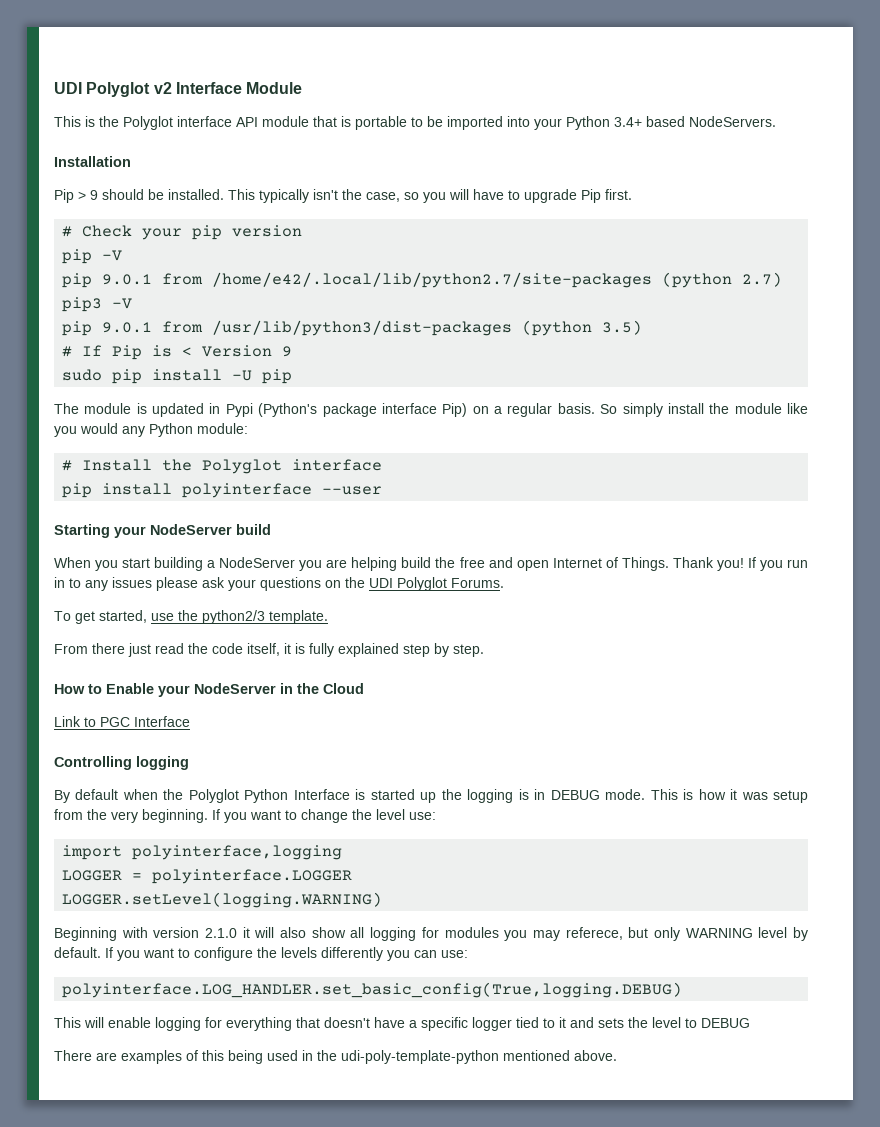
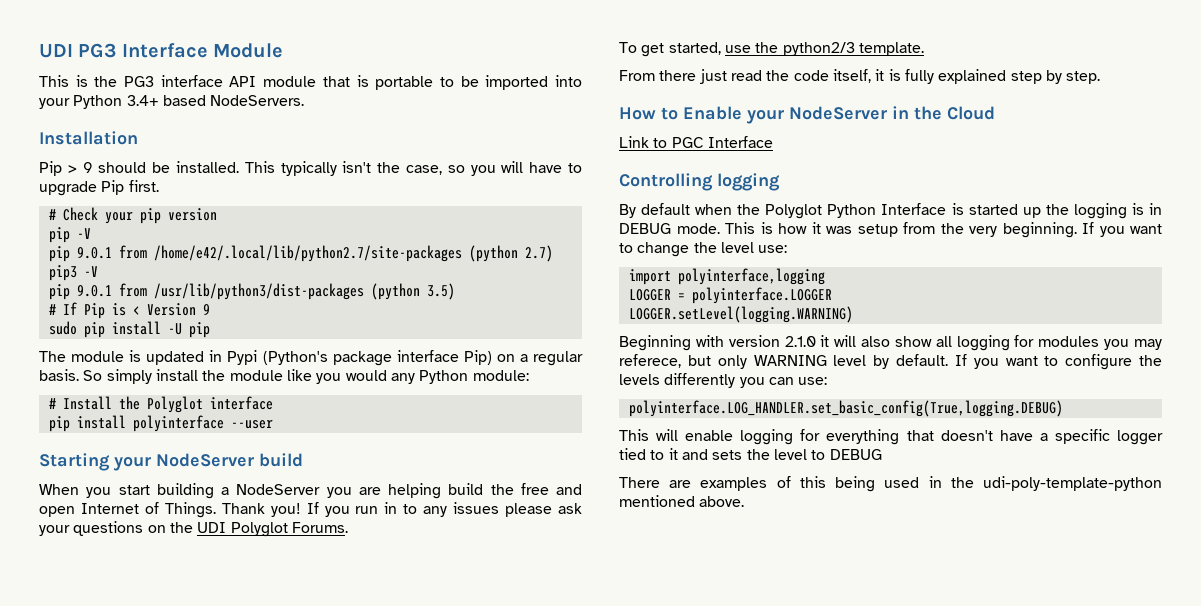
[54,82,172,97] UDI Polyglot v2 -> [39,43,117,58] UDI PG3
[123,116,173,130] Polyglot -> [124,76,155,87] PG3

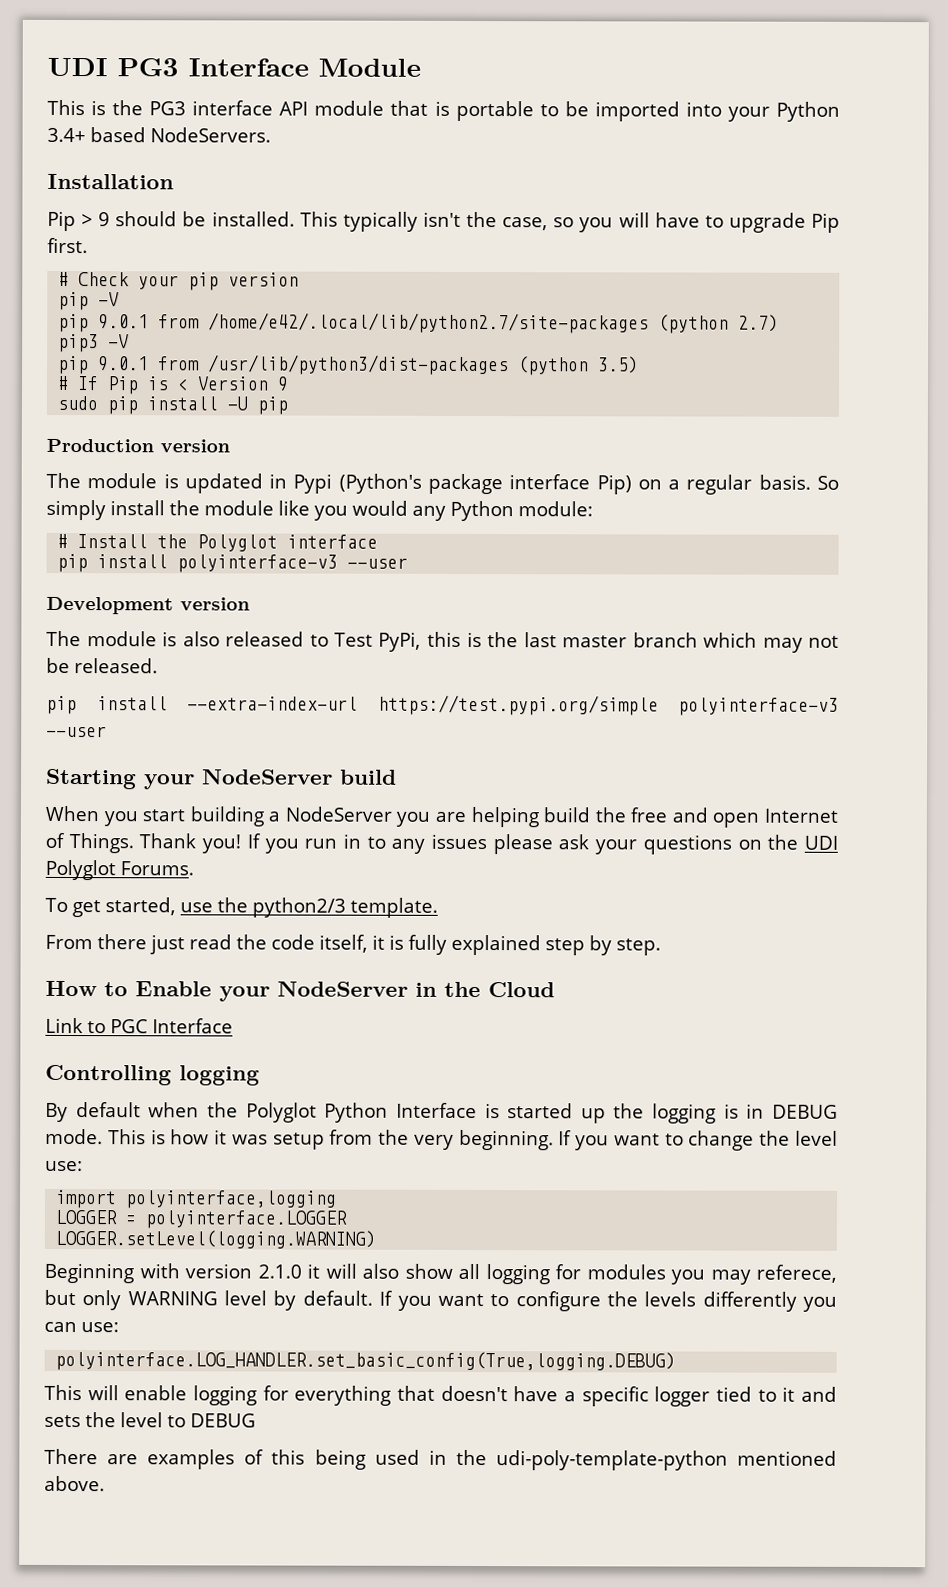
(210, 330) none -> [46,438,230,453] // Production version
[132,415,224,432] polyinterface -> [177,554,409,573] [46,596,250,615] [46,630,839,653] [46,657,158,674] [46,694,839,716] polyinterface-v3 --user // Development version // The module is also released to Test PyPi, this is the last master branch which may not be released. // pip install --extra-index-url https://test.pypi.org/simple polyinterface-v3

